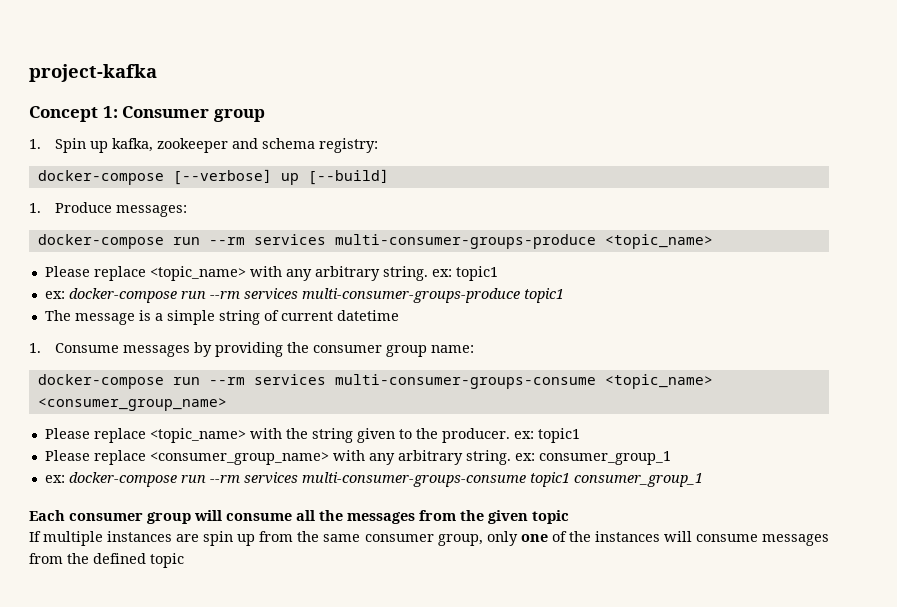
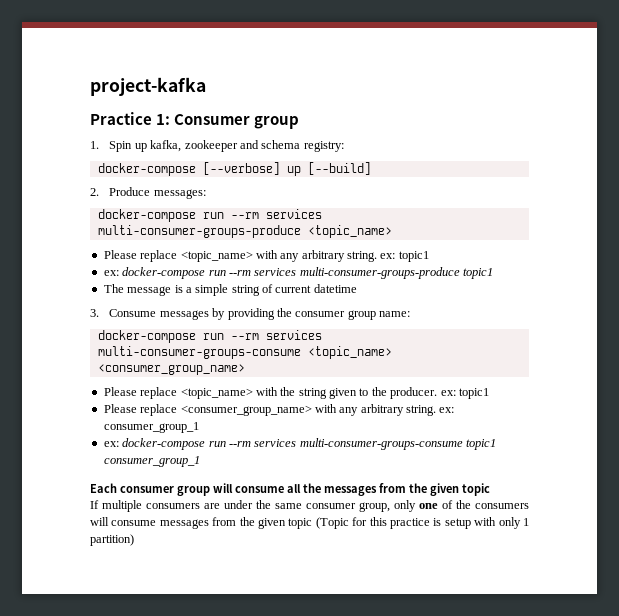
[29,106,98,122] Concept -> [90,112,152,125] Practice
[29,203,41,213] 1. -> [90,188,99,196] 2.
[29,343,41,353] 1. -> [90,309,99,317] 3.
[107,531,294,546] instances are spin up from -> [146,500,253,509] consumers are under
[594,531,660,542] instances -> [475,503,529,509] consumers
[93,553,184,568] defined topic -> [258,517,529,529] [90,534,134,546] given topic (Topic for this practice is setup with only 1 partition)

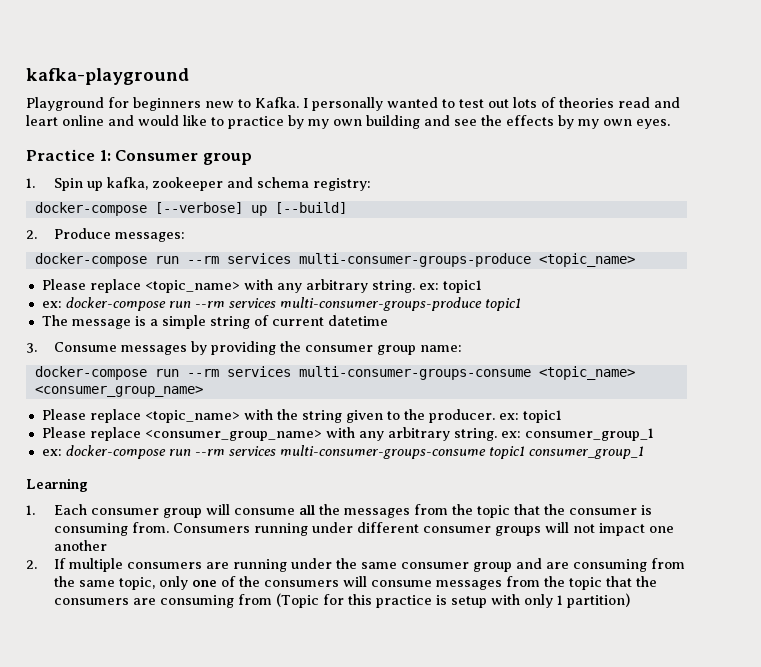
[90,77,206,96] project-kafka -> [26,68,189,85] [26,97,680,111] [26,115,670,129] kafka-playground // Playground for beginners new to Kafka. I personally wanted to test out lots of theories read and leart online and would like to practice by my own building and see the effects by my own eyes.
(200, 461) none -> [26,478,88,492] [26,505,35,515] Learning // 1.
[430,483,490,496] given topic // -> [476,504,652,518] [53,522,674,536] [53,540,107,551] [26,560,37,569] topic that the consumer is consuming from. Consumers running under different consumer groups will not impact one another // 2.
(220, 506) none -> [232,559,287,572] running
[359,502,390,512] group, -> [472,558,685,572] [53,576,155,590] group and are consuming from the same topic,
[258,518,313,529] given topic -> [568,576,657,590] [53,594,272,608] topic that the consumers are consuming from

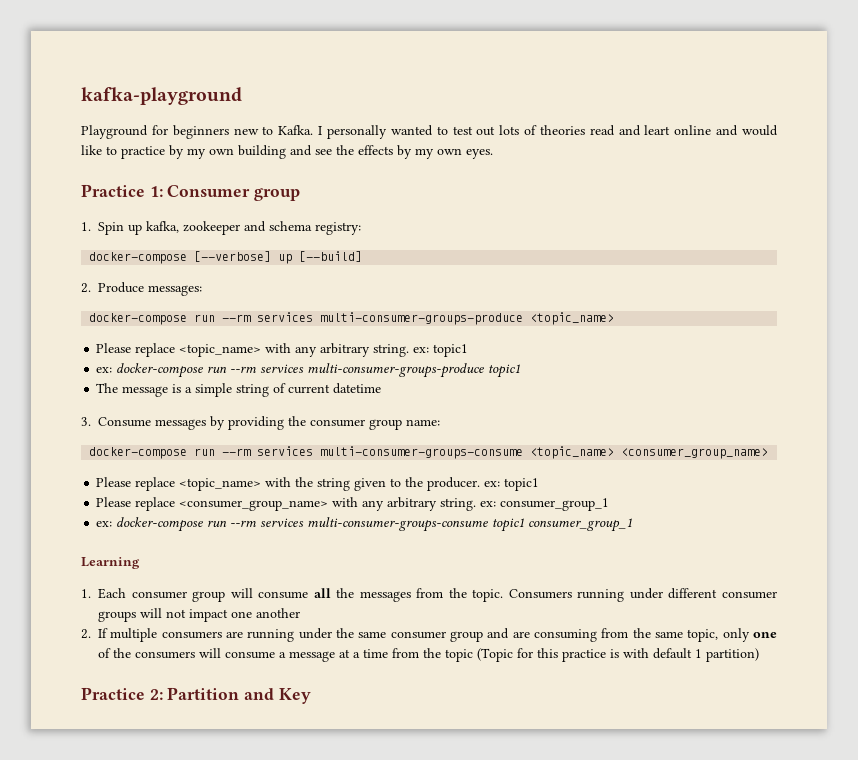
[476,504,652,518] [53,522,169,536] topic that the consumer is consuming from. -> [472,589,504,602] topic.
[435,576,657,590] [53,594,272,608] messages from the topic that the consumers are consuming from -> [279,648,473,662] a message at a time from the topic
[450,594,553,608] setup with only -> [623,648,692,659] with default
(630, 600) none -> [81,687,311,704] // Practice 2: Partition and Key

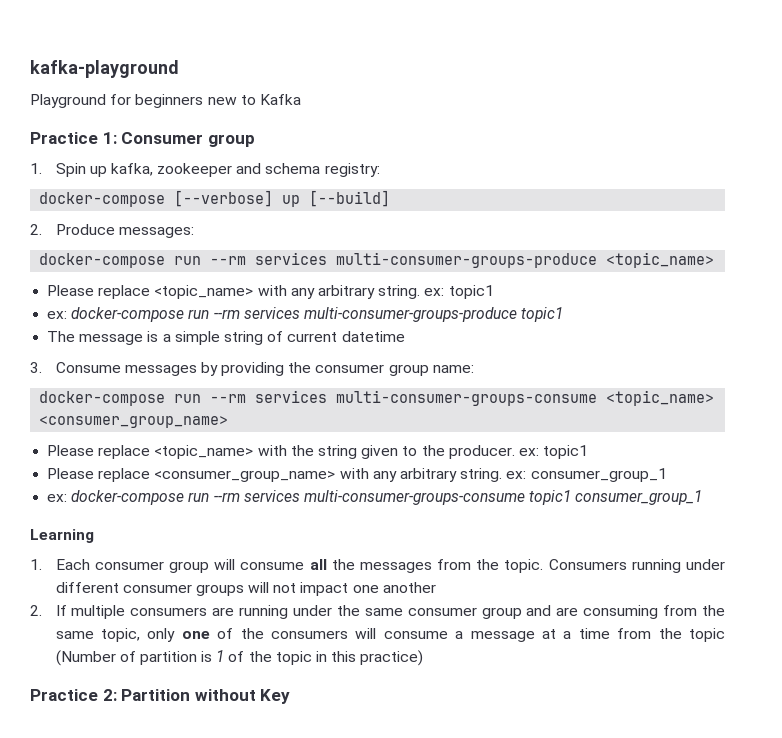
[278,125,779,139] [81,145,493,159] Kafka. I personally wanted to test out lots of theories read and leart online and would like to practice by my own building and see the effects by my own eyes. -> [259,94,301,105] Kafka
[477,648,759,662] (Topic for this practice is with default 1 partition) -> [55,650,424,666] (Number of partition is 1 of the topic in this practice)
[244,688,275,700] and -> [194,689,256,701] without

